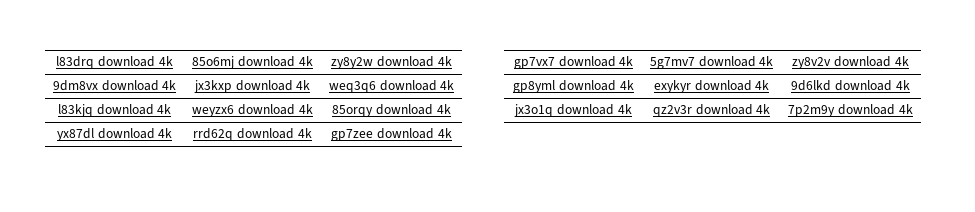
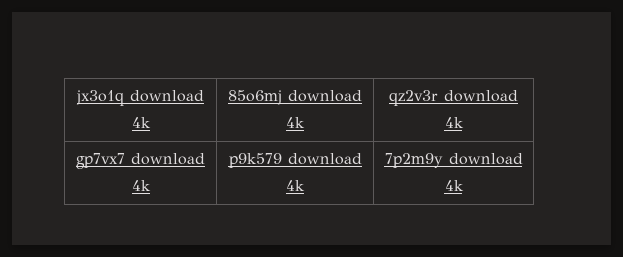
[56,56,95,69] l83drq -> [76,90,124,106] jx3o1q
[331,56,452,69] [52,80,177,91] [193,80,311,93] [328,80,455,93] [57,104,172,117] [192,104,313,117] [332,104,451,117] [56,128,173,141] [193,128,312,141] [331,129,374,141] zy8y2w download 4k // 9dm8vx download 4k | jx3kxp download 4k | weq3q6 download 4k // l83kjq download 4k | weyzx6 download 4k | 85orqy download 4k // yx87dl download 4k | rrd62q download 4k | gp7zee -> [389,90,438,106] qz2v3r
[649,56,774,69] [792,56,909,69] [513,80,634,93] [653,80,770,93] [791,80,910,91] [514,104,632,117] [652,105,692,117] 5g7mv7 download 4k | zy8v2v download 4k // gp8yml download 4k | exykyr download 4k | 9d6lkd download 4k // jx3o1q download 4k | qz2v3r -> [228,153,282,168] p9k579

